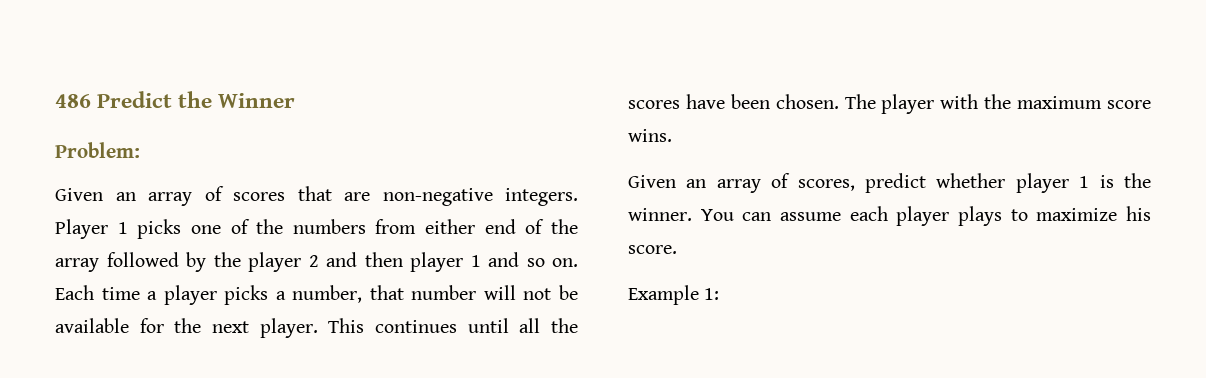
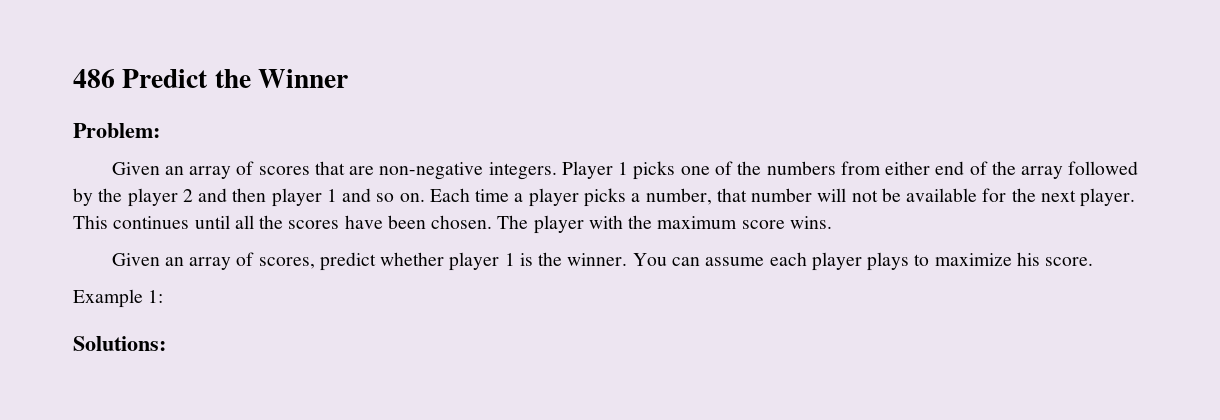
(720, 294) none -> [73,336,166,351] // Solutions:

